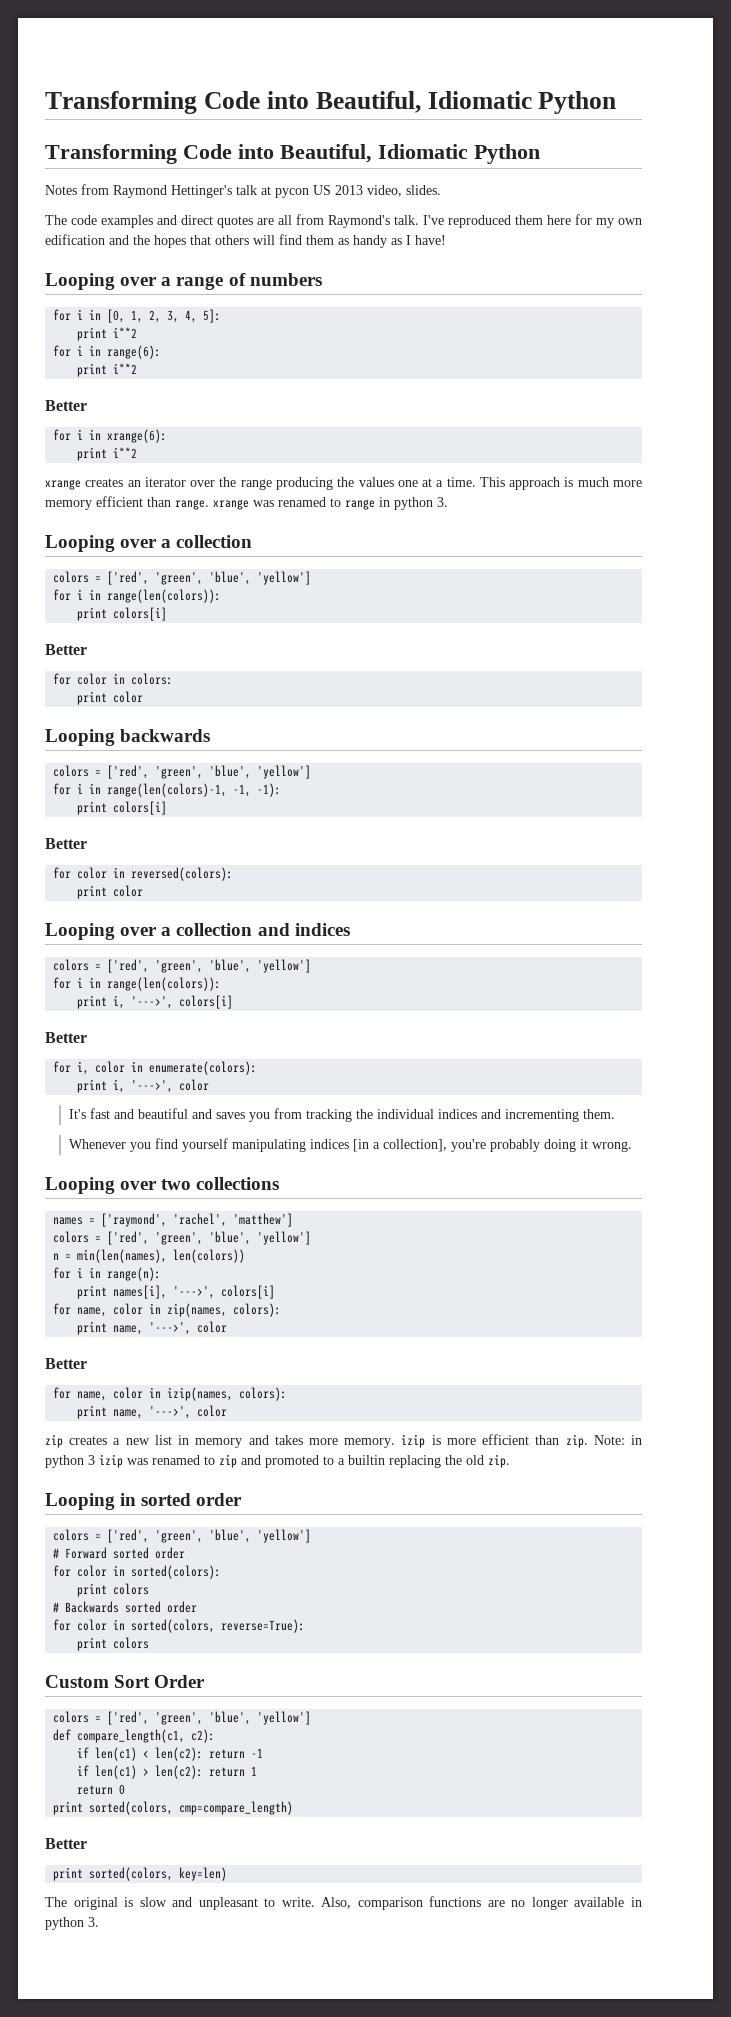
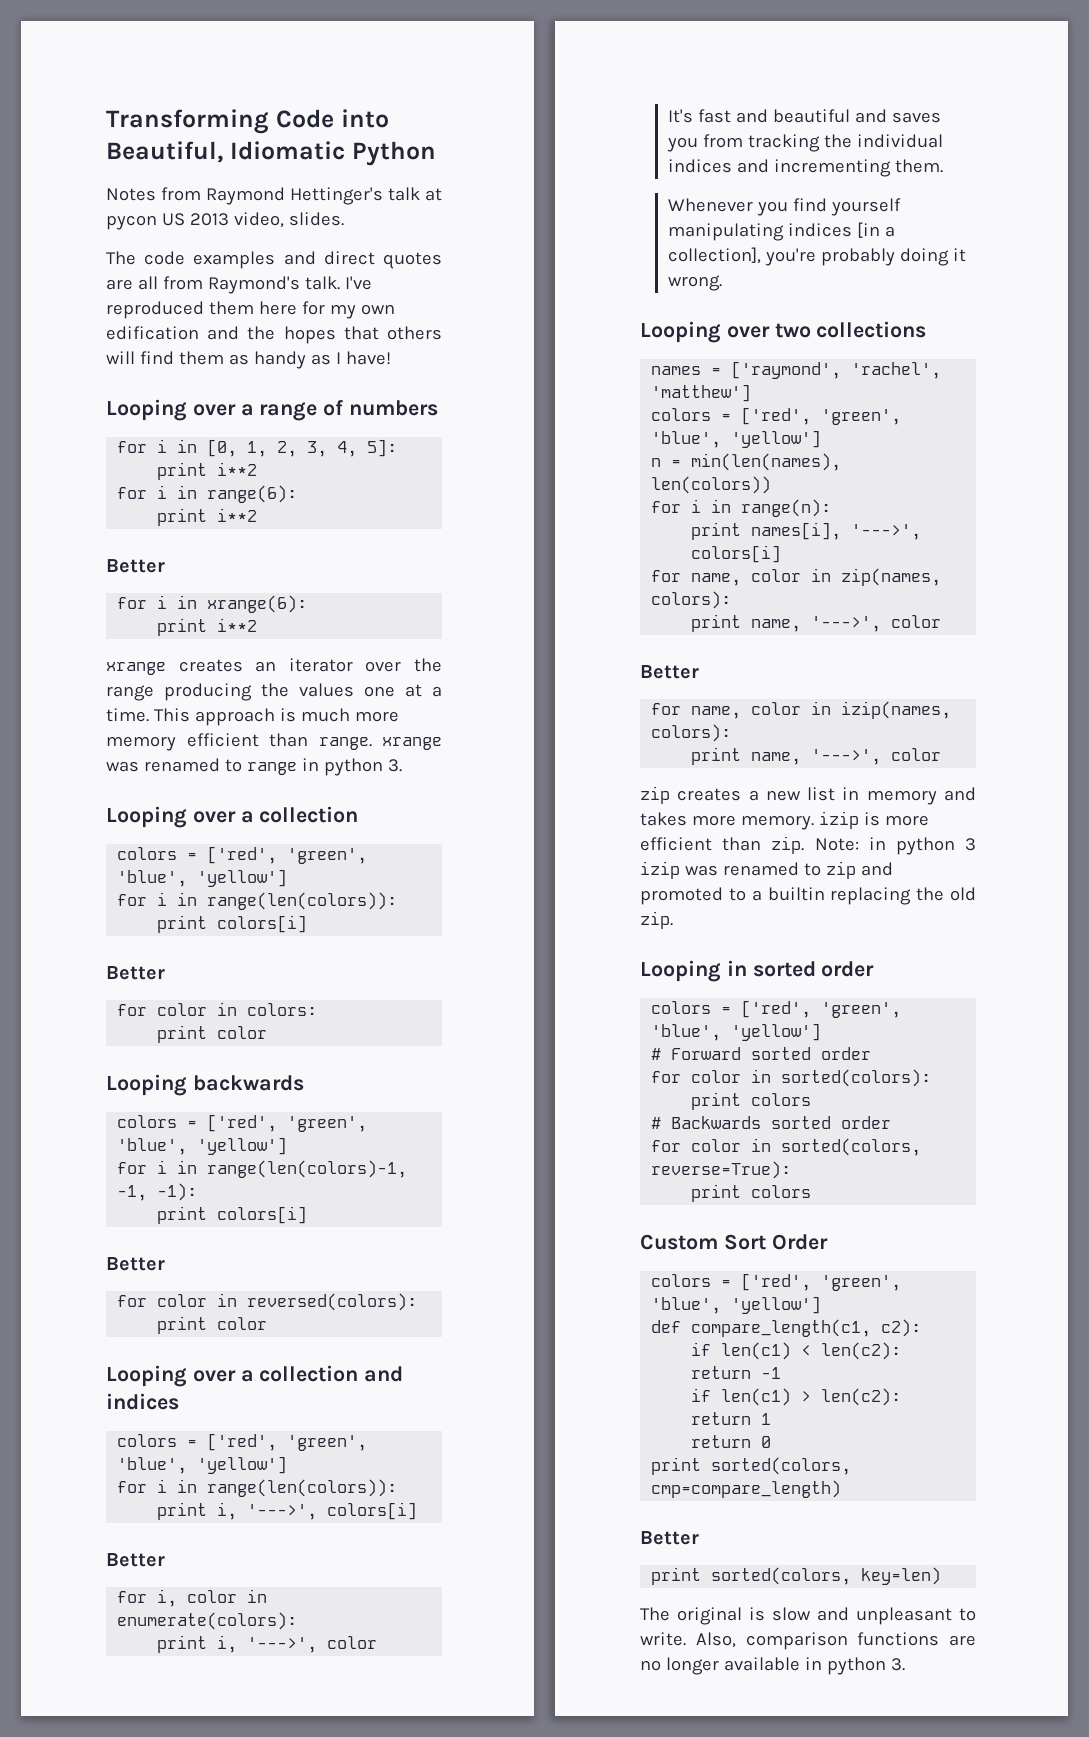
[45,91,617,114] [45,144,540,164] Transforming Code into Beautiful, Idiomatic Python // Transforming Code into Beautiful, Idiomatic Python -> [106,109,389,134] [106,141,436,166] Transforming Code into Beautiful, Idiomatic Python

